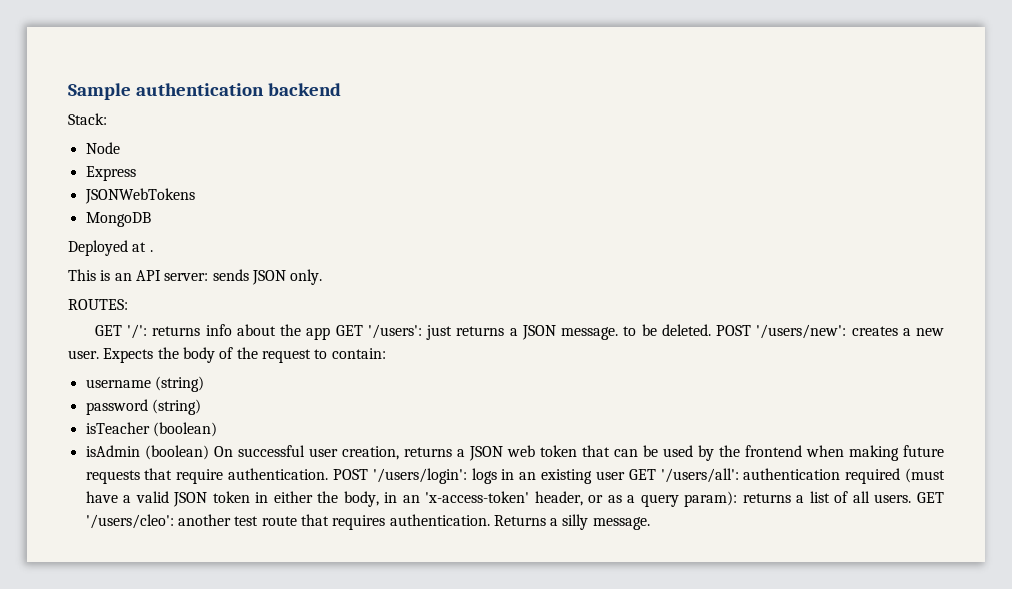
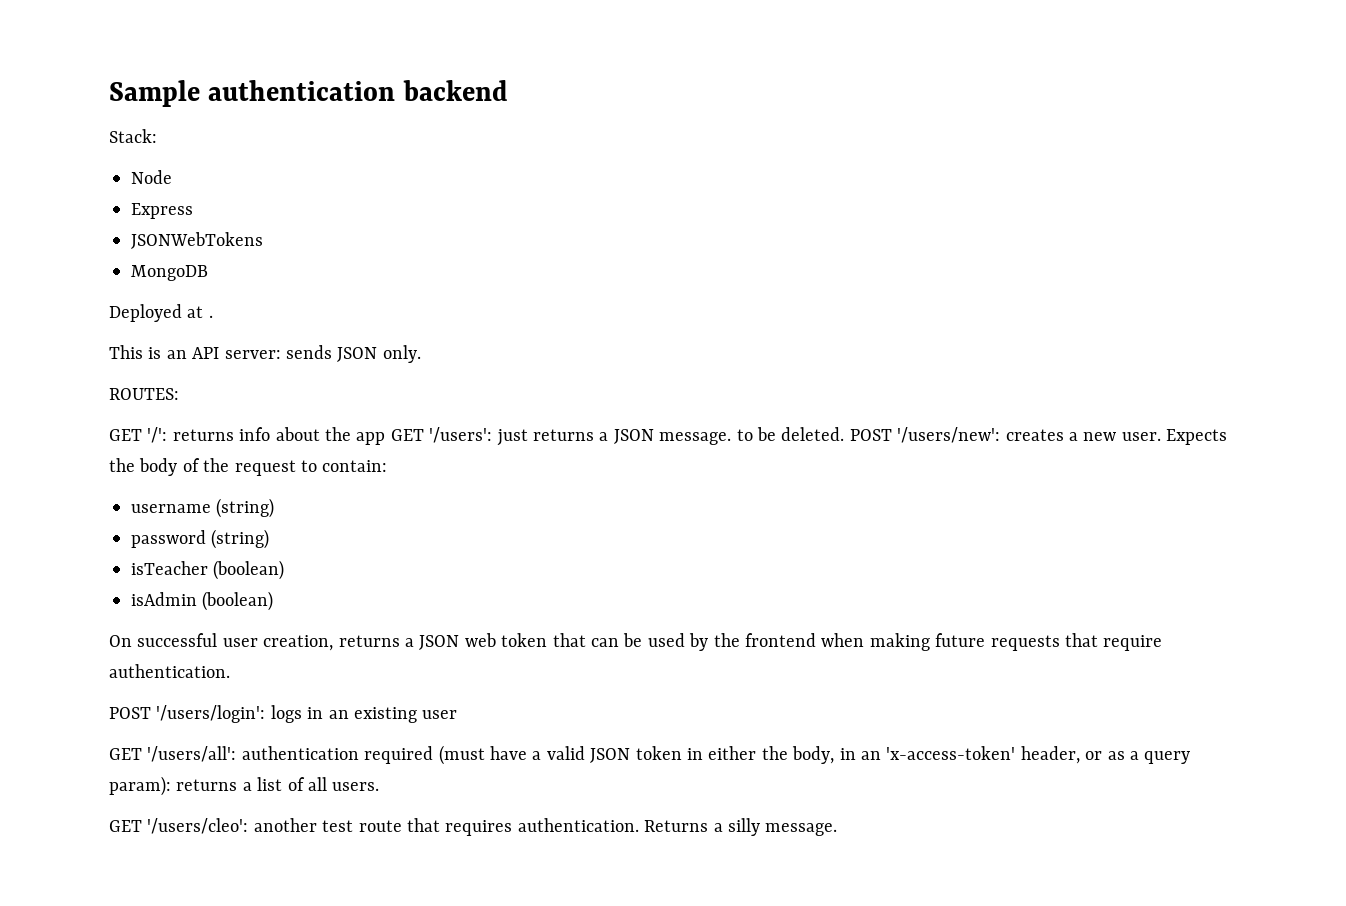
(209, 452) none -> (274, 601) //
(329, 474) none -> (230, 671) //
(625, 475) none -> (458, 714) //
(912, 498) none -> (380, 786) //

